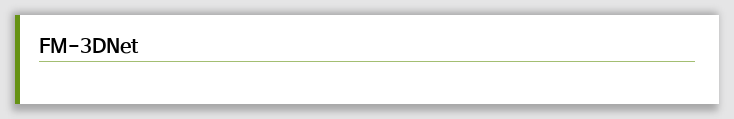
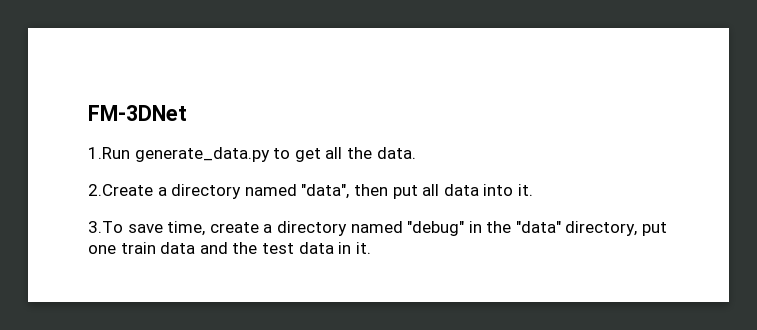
(139, 46) none -> [88,147,416,162] [88,184,533,199] [88,221,668,236] [88,242,371,254] // 1.Run generate_data.py to get all the data. // 2.Create a directory named "data", then put all data into it. // 3.To save time, create a directory named "debug" in the "data" directory, put one train data and the test data in it.

